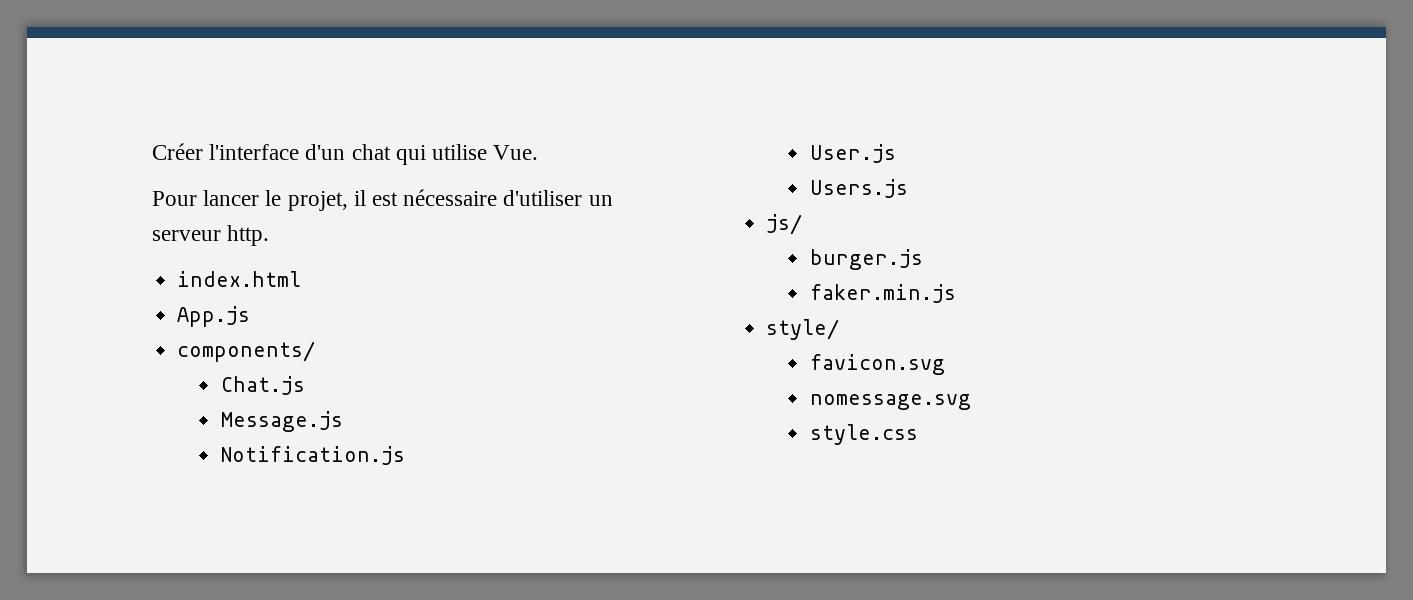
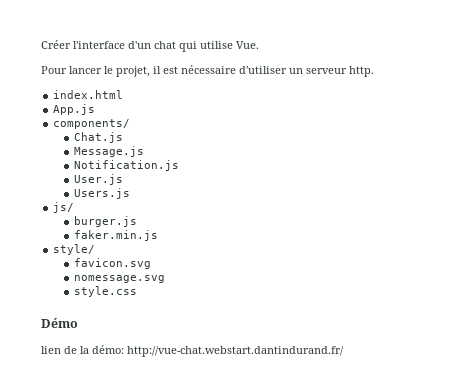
(919, 434) none -> [41,318,78,328] [41,345,344,357] // Démo // lien de la démo: http://vue-chat.webstart.dantindurand.fr/

